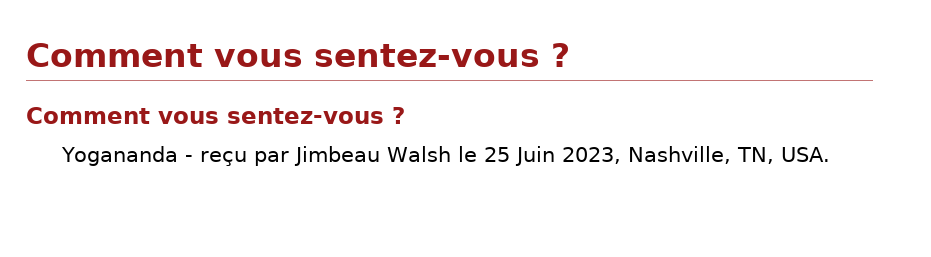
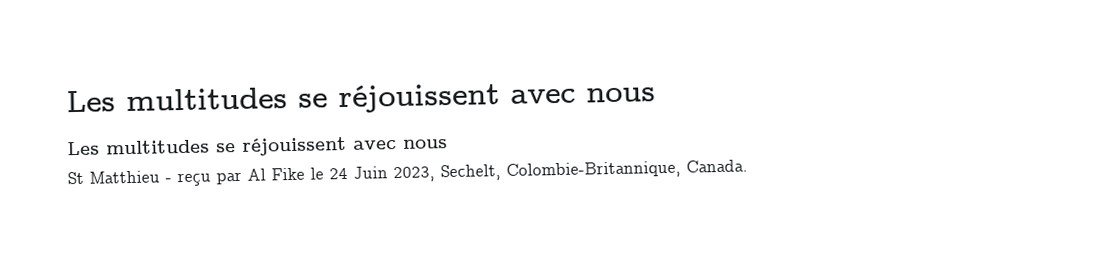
[26,43,570,67] [26,107,405,124] [60,146,831,166] Comment vous sentez-vous ? // Comment vous sentez-vous ? // Yogananda - reçu par Jimbeau Walsh le 25 Juin 2023, Nashville, TN, USA. -> [66,83,656,114] [67,136,448,156] [67,159,748,187] Les multitudes se réjouissent avec nous // Les multitudes se réjouissent avec nous // St Matthieu - reçu par Al Fike le 24 Juin 2023, Sechelt, Colombie-Britannique, Canada.

